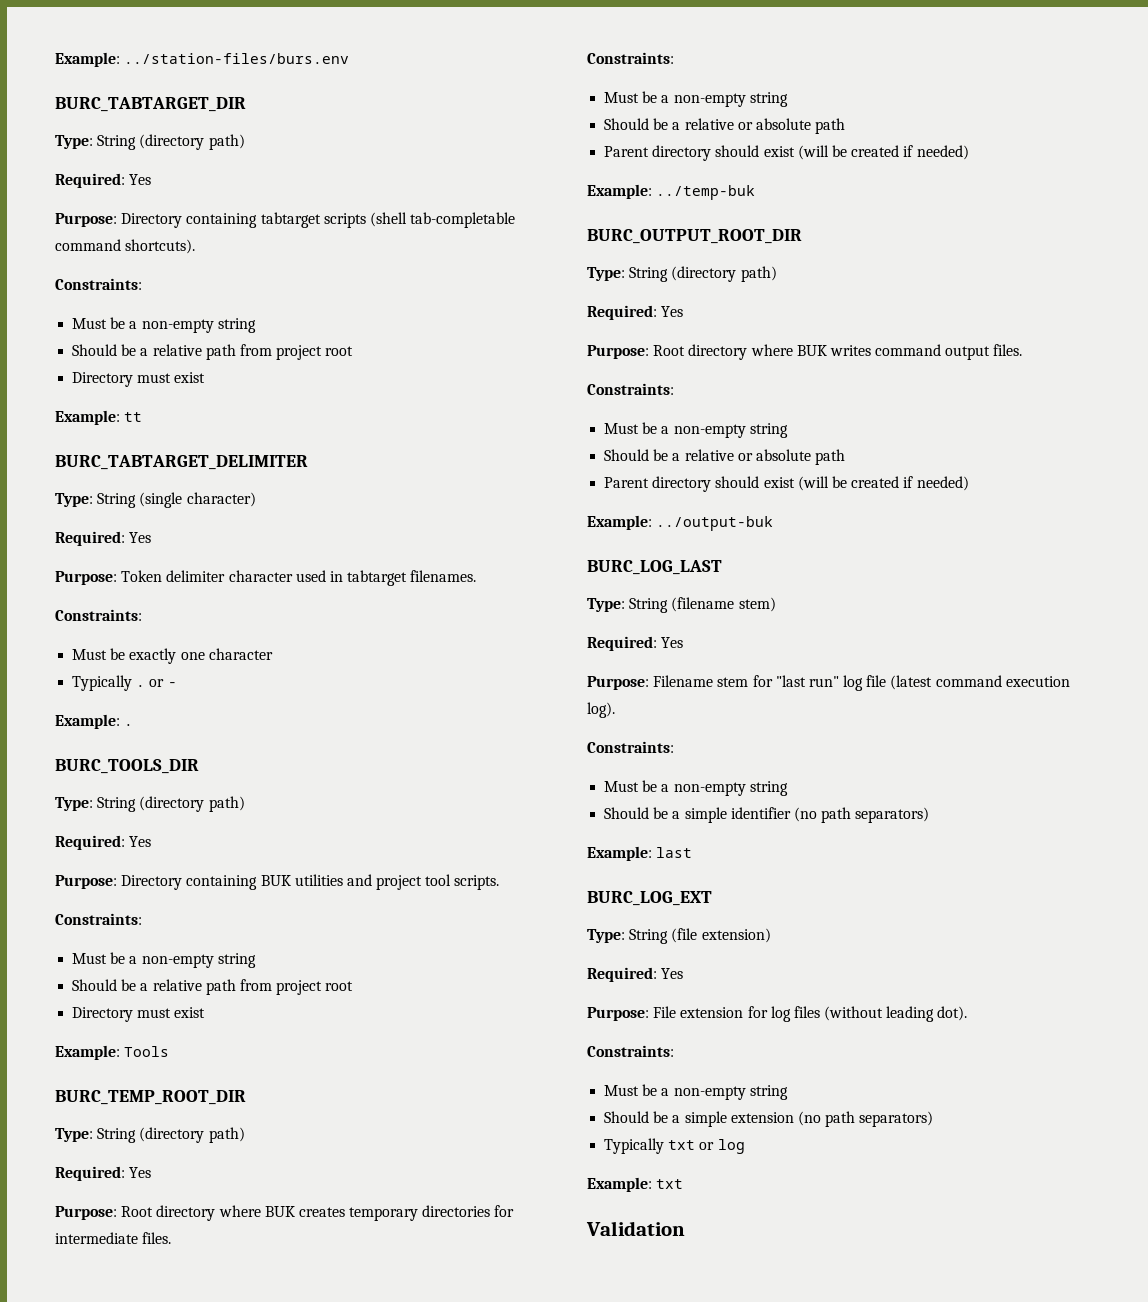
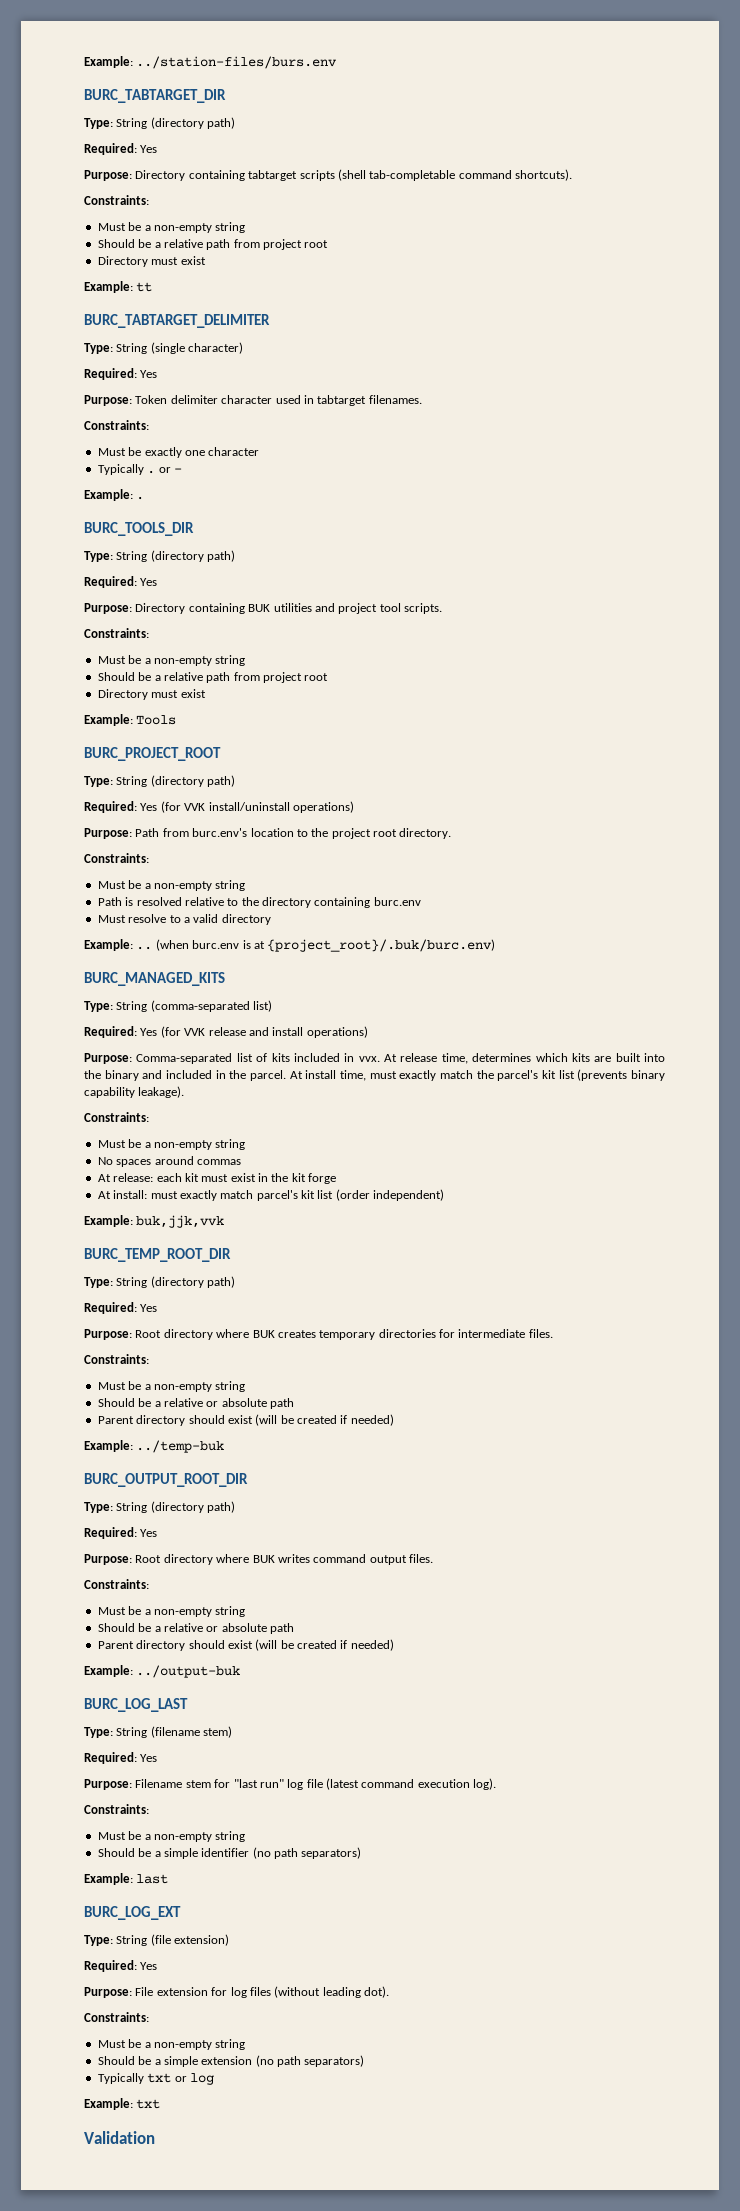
(170, 1051) none -> [84,747,221,761] [84,775,236,787] [84,801,354,813] [84,828,452,839] [84,853,149,863] [97,880,246,891] [97,897,421,908] [97,914,271,925] [84,939,496,952] [84,972,225,986] [84,1000,273,1012] [84,1026,368,1038] [84,1053,665,1064] [84,1069,666,1081] [84,1086,185,1098] [84,1112,149,1122] [97,1139,246,1150] [97,1156,241,1167] [97,1173,337,1184] [97,1189,445,1201] [84,1215,225,1228] // BURC_PROJECT_ROOT // Type: String (directory path) // Required: Yes (for VVK install/uninstall operations) // Purpose: Path from burc.env's location to the project root directory. // Constraints: // Must be a non-empty string // Path is resolved relative to the directory containing burc.env // Must resolve to a valid directory // Example: .. (when burc.env is at {project_root}/.buk/burc.env) // BURC_MANAGED_KITS // Type: String (comma-separated list) // Required: Yes (for VVK release and install operations) // Purpose: Comma-separated list of kits included in vvx. At release time, determines which kits are built into the binary and included in the parcel. At install time, must exactly match the parcel's kit list (prevents binary capability leakage). // Constraints: // Must be a non-empty string // No spaces around commas // At release: each kit must exist in the kit forge // At install: must exactly match parcel's kit list (order independent) // Example: buk,jjk,vvk

